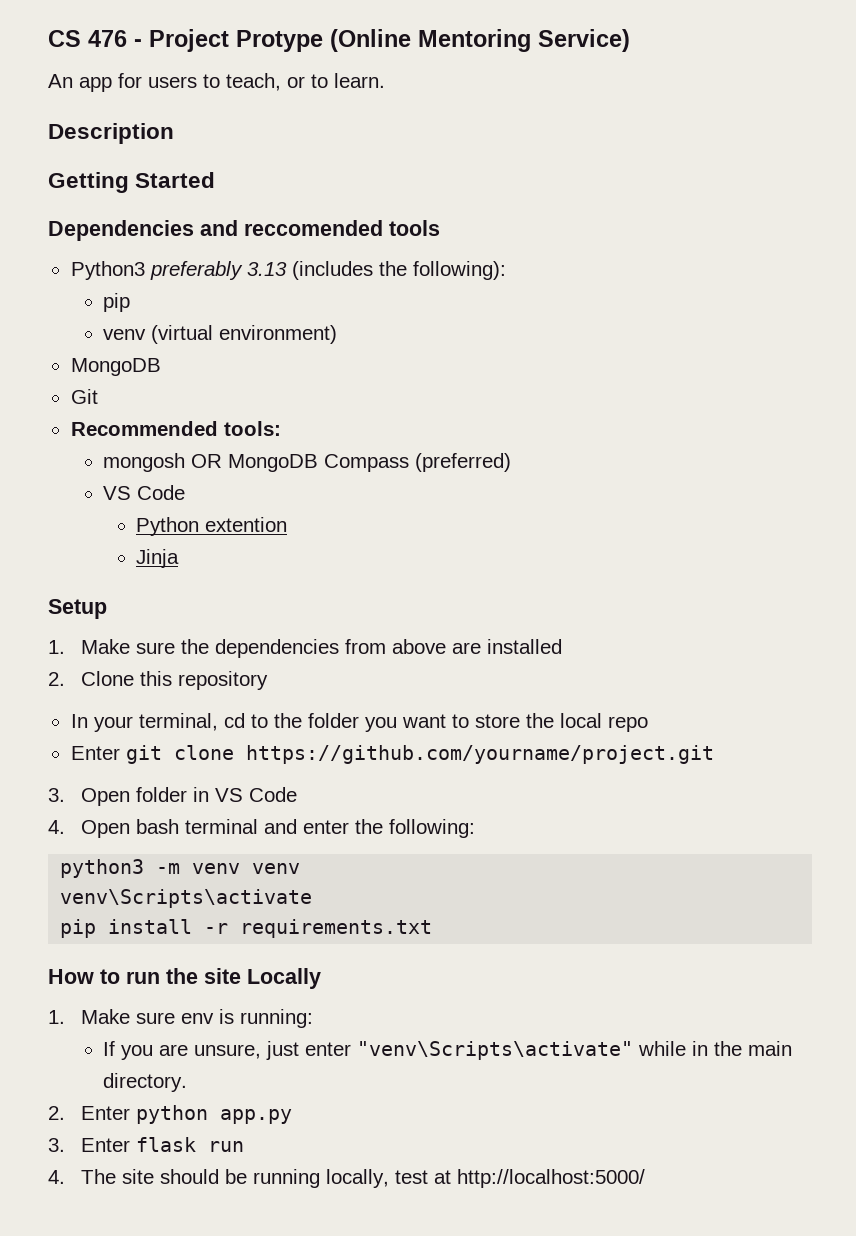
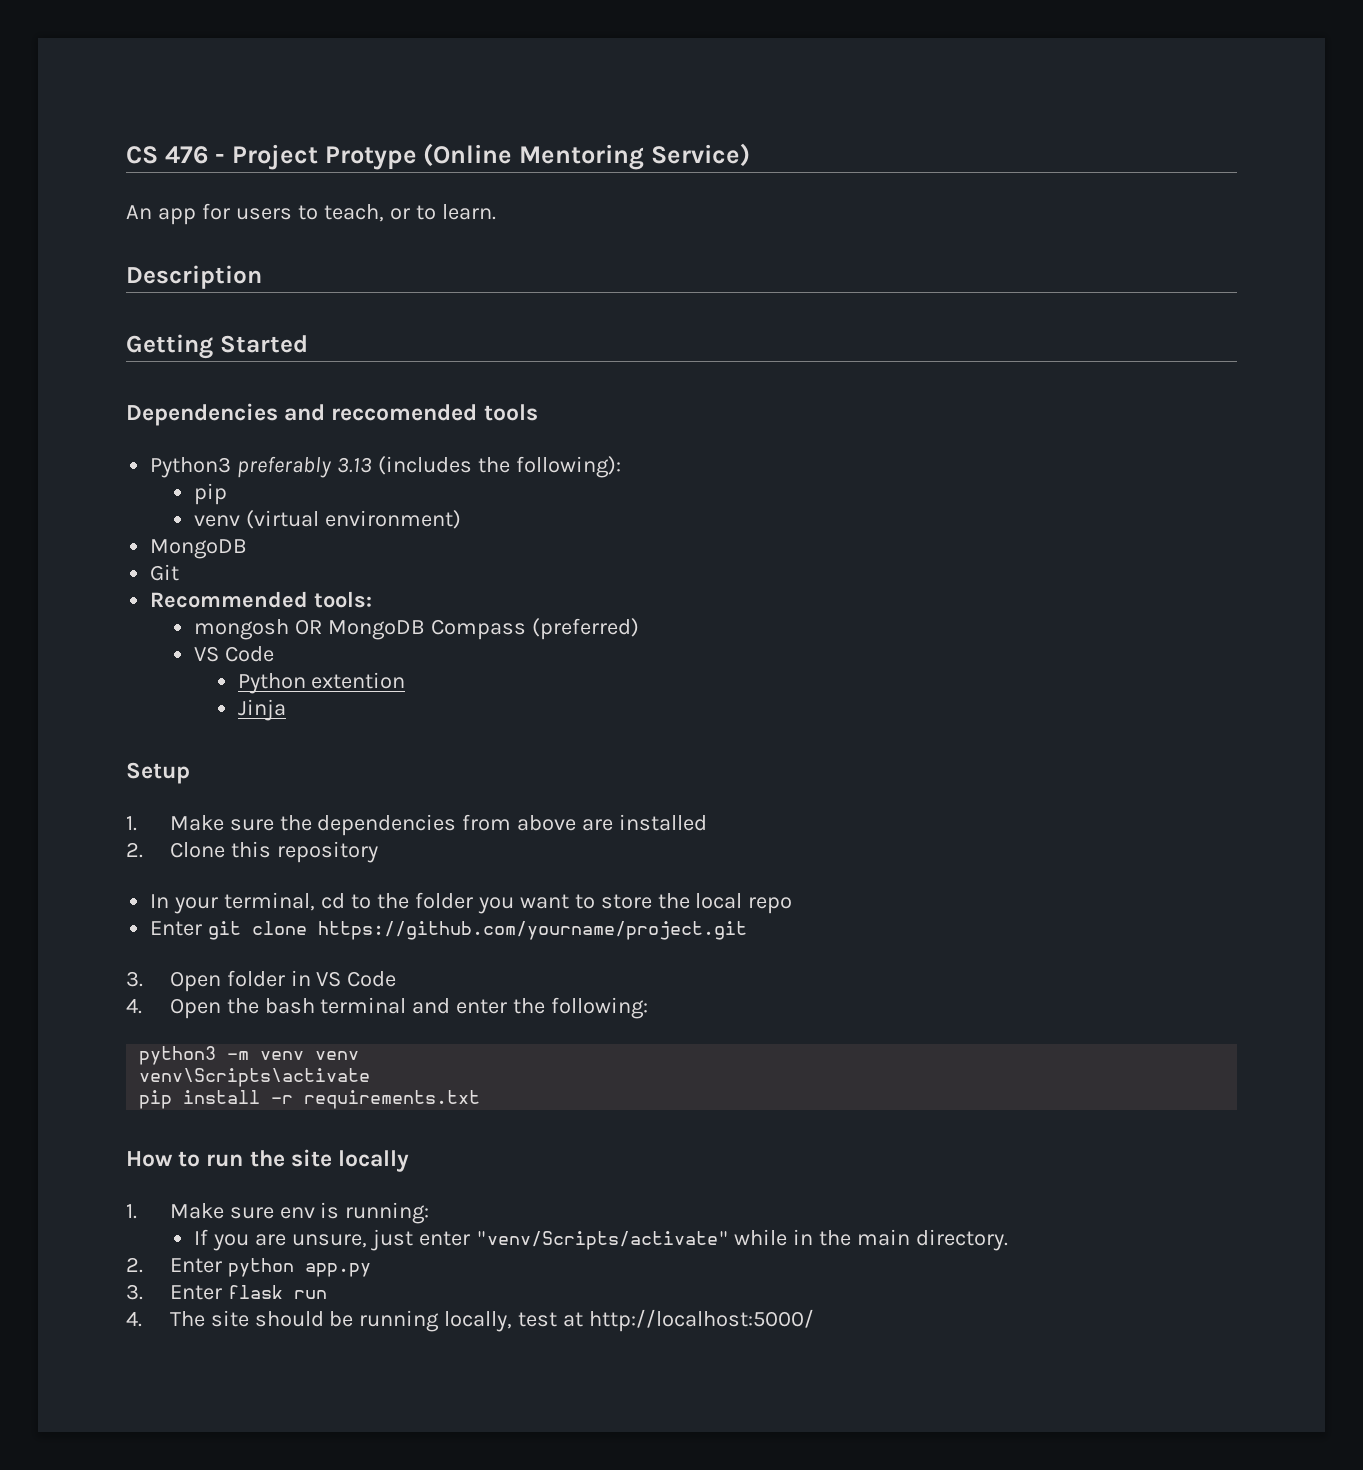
(130, 829) none -> [226,998,259,1014] the
[247,968,321,989] Locally -> [338,1150,410,1172] locally
[357,1041,634,1060] "venv\Scripts\activate" -> [475,1231,729,1250] "venv/Scripts/activate"

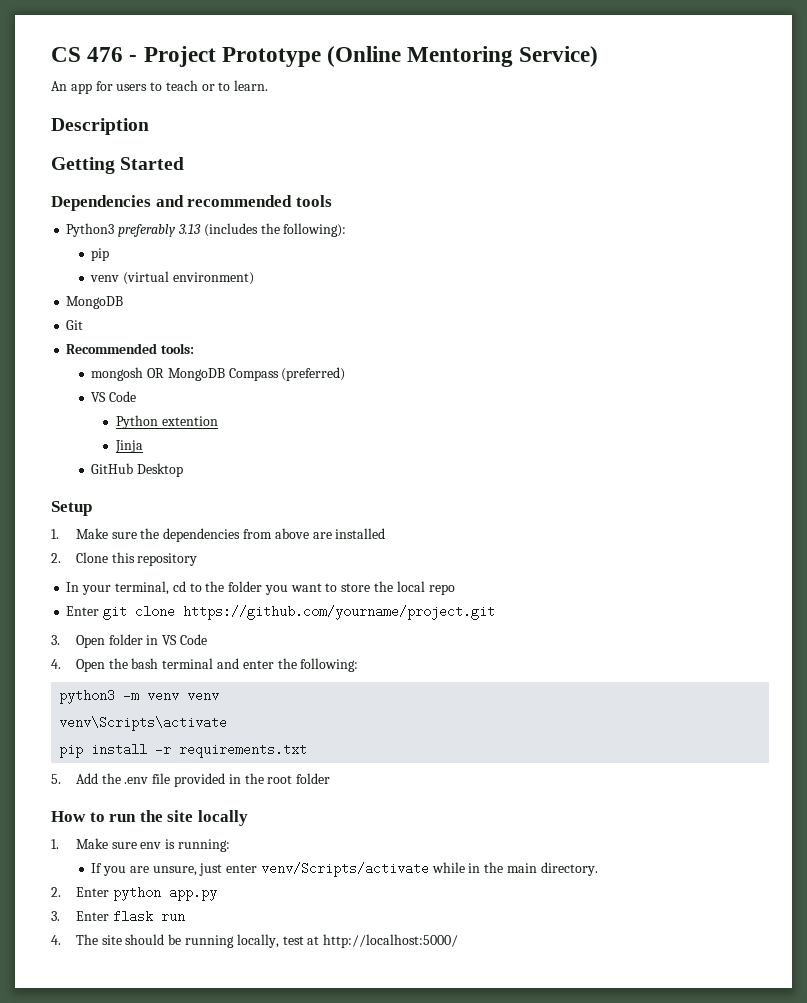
[324,146,417,170] Protype -> [221,47,321,67] Prototype
[323,204,384,222] teach, -> [165,80,198,91] teach
[331,404,478,421] reccomended -> [187,195,293,207] recommended
(286, 710) none -> [91,463,184,477] // GitHub Desktop
(481, 1099) none -> [51,773,331,787] // 5. Add the .env file provided in the root folder
[475,1231,729,1250] "venv/Scripts/activate" -> [260,862,429,877] venv/Scripts/activate

